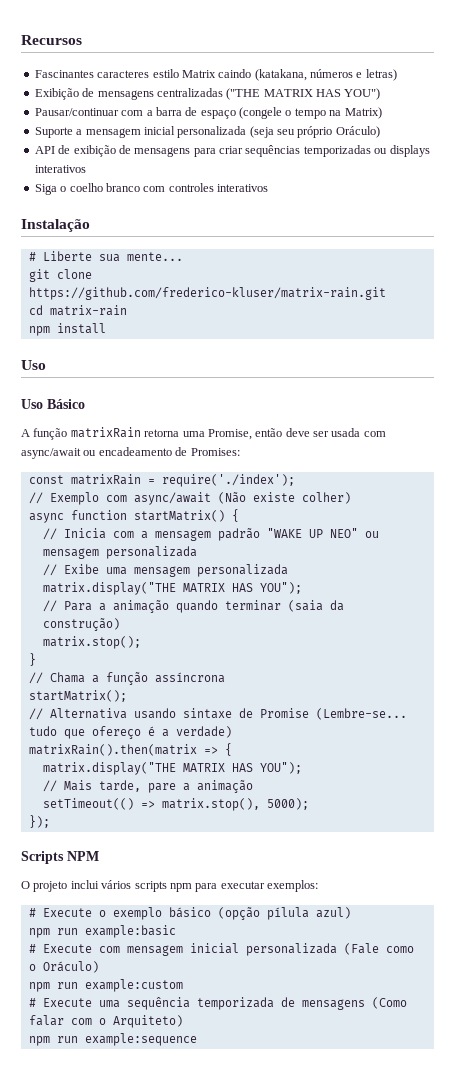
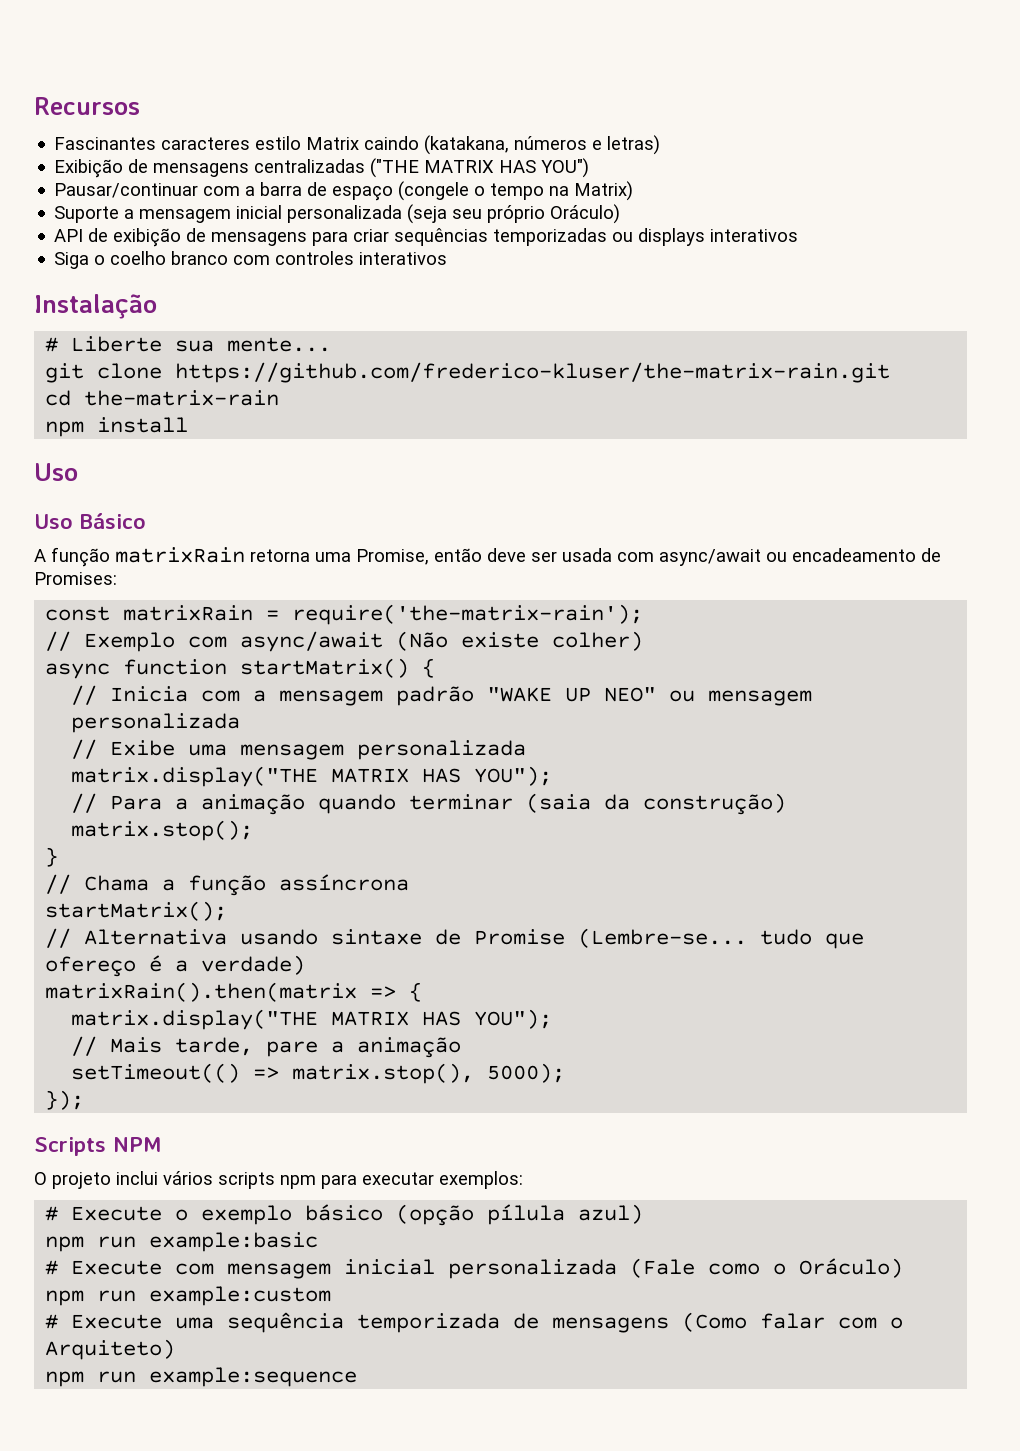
[28,287,386,300] https://github.com/frederico-kluser/matrix-rain.git -> [175,362,891,383] https://github.com/frederico-kluser/the-matrix-rain.git
[49,305,127,316] matrix-rain -> [84,390,280,406] the-matrix-rain
[161,474,295,487] require('./index'); -> [292,604,644,625] require('the-matrix-rain');

